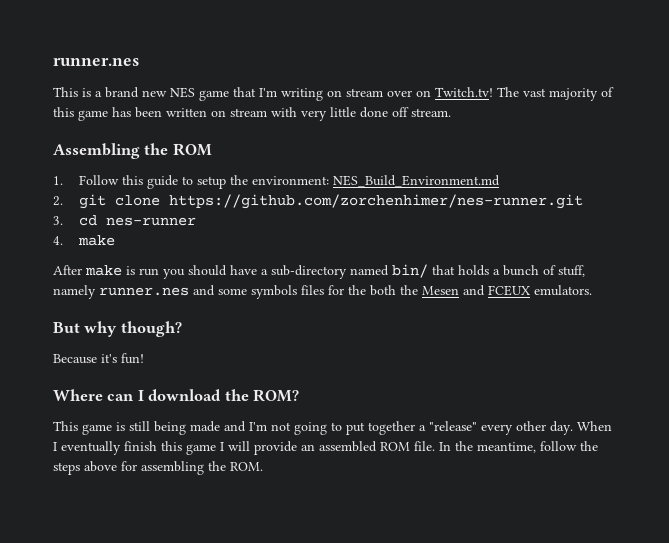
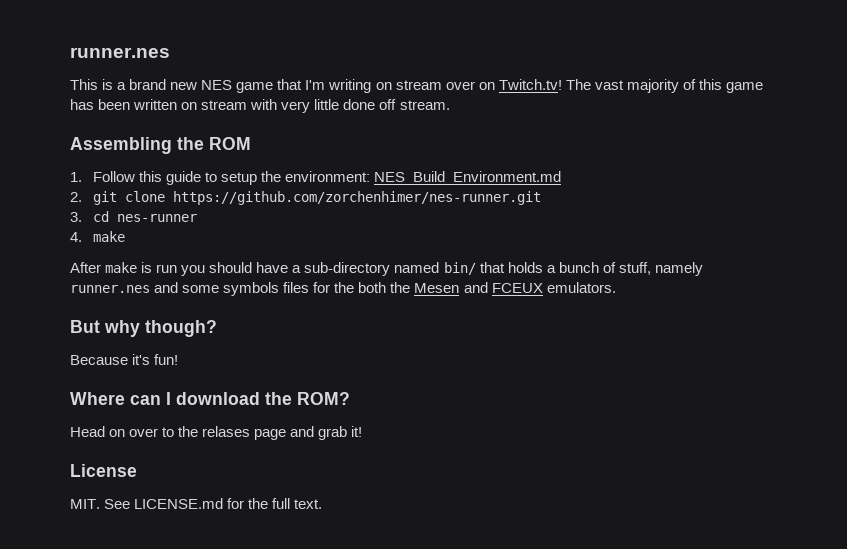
[53,421,612,435] [53,441,598,455] [53,461,263,475] This game is still being made and I'm not going to put together a "release" every other day. When I eventually finish this game I will provide an assembled ROM file. In the meantime, follow the steps above for assembling the ROM. -> [70,426,363,440] [70,464,137,477] [70,498,323,509] Head on over to the relases page and grab it! // License // MIT. See LICENSE.md for the full text.

